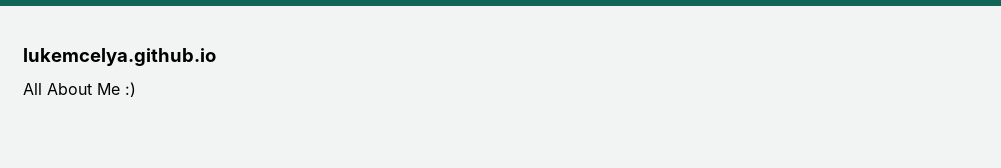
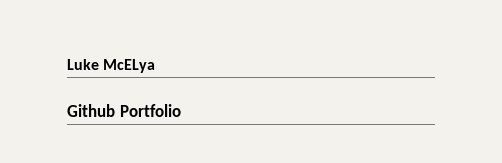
[23,48,216,66] [23,82,136,97] lukemcelya.github.io // All About Me :) -> [67,59,156,73] [67,104,181,117] Luke McELya // Github Portfolio

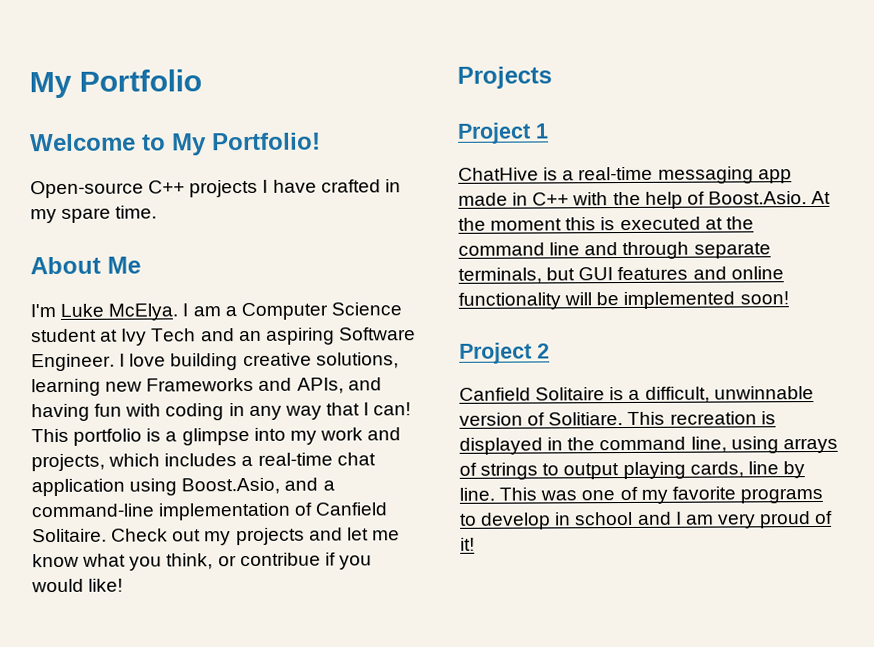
[67,59,156,73] [67,104,181,117] Luke McELya // Github Portfolio -> [29,69,203,99] [30,132,321,156] [30,179,401,199] [30,205,158,224] [30,256,141,275] [30,302,402,321] [31,327,416,346] [31,352,399,372] [31,377,382,397] [31,402,412,422] [31,427,402,446] [31,452,376,472] [31,477,335,497] [31,502,389,521] [32,527,400,546] [32,552,372,571] [31,578,124,593] [457,66,552,89] [457,122,549,144] [458,166,792,184] [458,190,832,209] [458,216,754,231] [458,241,771,260] [458,266,784,284] [458,291,789,310] [459,342,550,364] [459,386,814,403] [459,411,776,426] [459,436,838,455] [459,461,805,480] [459,486,823,504] [459,510,834,530] [460,537,475,551] My Portfolio // Welcome to My Portfolio! // Open-source C++ projects I have crafted in my spare time. // About Me // I'm Luke McElya. I am a Computer Science student at Ivy Tech and an aspiring Software Engineer. I love building creative solutions, learning new Frameworks and APIs, and having fun with coding in any way that I can! This portfolio is a glimpse into my work and projects, which includes a real-time chat application using Boost.Asio, and a command-line implementation of Canfield Solitaire. Check out my projects and let me know what you think, or contribue if you would like! // Projects // Project 1 // ChatHive is a real-time messaging app made in C++ with the help of Boost.Asio. At the moment this is executed at the command line and through separate terminals, but GUI features and online functionality will be implemented soon! // Project 2 // Canfield Solitaire is a difficult, unwinnable version of Solitiare. This recreation is displayed in the command line, using arrays of strings to output playing cards, line by line. This was one of my favorite programs to develop in school and I am very proud of it!

